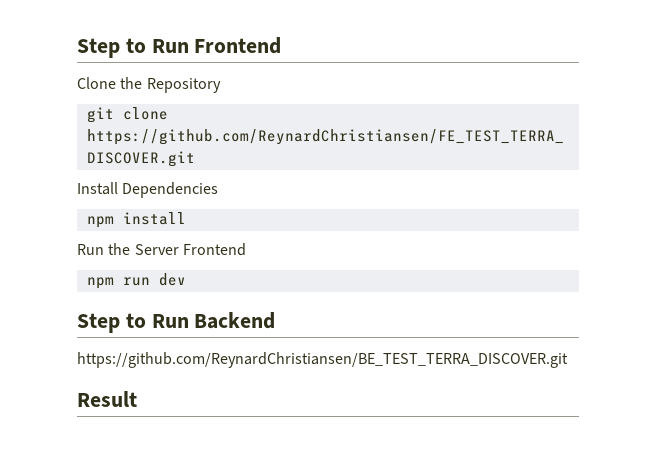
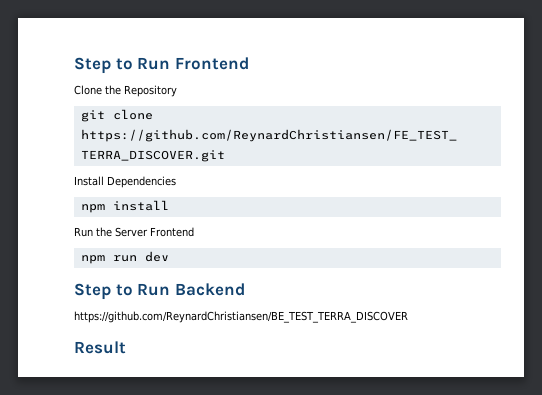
[77,352,568,368] https://github.com/ReynardChristiansen/BE_TEST_TERRA_DISCOVER.git -> [74,311,408,323] https://github.com/ReynardChristiansen/BE_TEST_TERRA_DISCOVER

